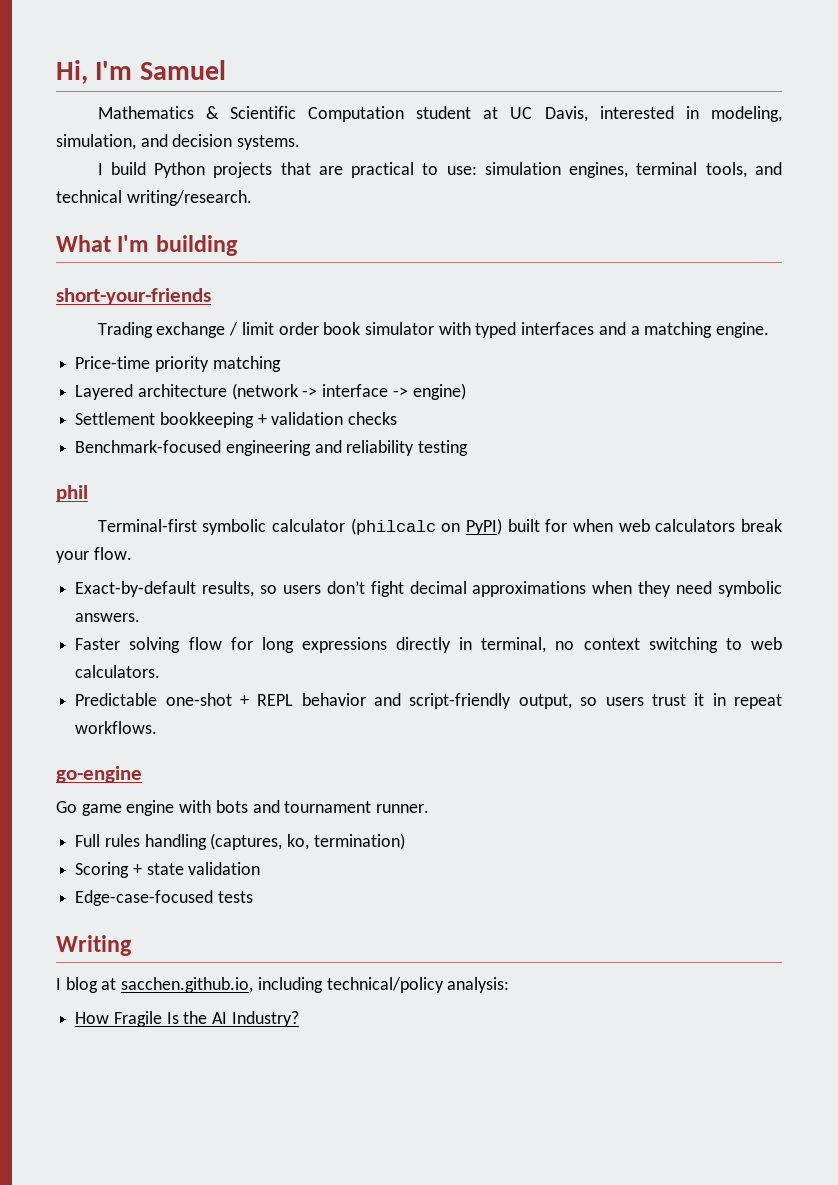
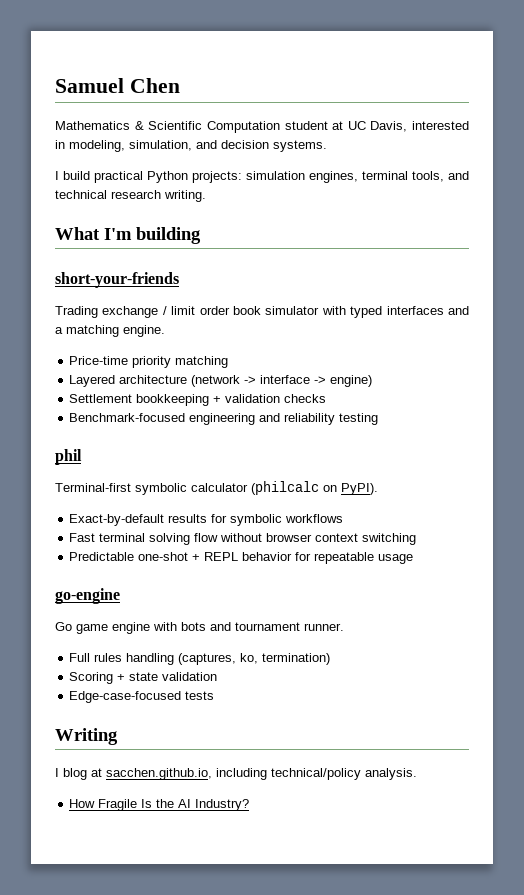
[56,60,133,84] Hi, I'm -> (55, 85) none
(226, 70) none -> [129,78,180,93] Chen
[154,162,477,178] Python projects that are practical to use: -> [94,171,242,183] practical Python projects:
[126,190,252,206] writing/research. -> [111,190,206,202] research writing.
[465,518,782,535] [56,547,132,563] [75,581,782,597] [75,613,141,622] [75,637,575,653] PyPI) built for when web calculators break your flow. // Exact-by-default results, so users don’t fight decimal approximations when they need symbolic answers. // Faster solving flow for long expressions directly in terminal, no -> [341,483,378,495] [69,514,344,526] [69,533,313,545] PyPI). // Exact-by-default results for symbolic workflows // Fast terminal solving flow without browser
[725,637,782,650] [75,665,161,678] to web calculators. -> (417, 539) none
[374,693,783,709] [75,721,158,734] and script-friendly output, so users trust it in repeat workflows. -> [295,552,414,564] for repeatable usage
[447,977,510,993] analysis: -> [365,768,417,780] analysis.

